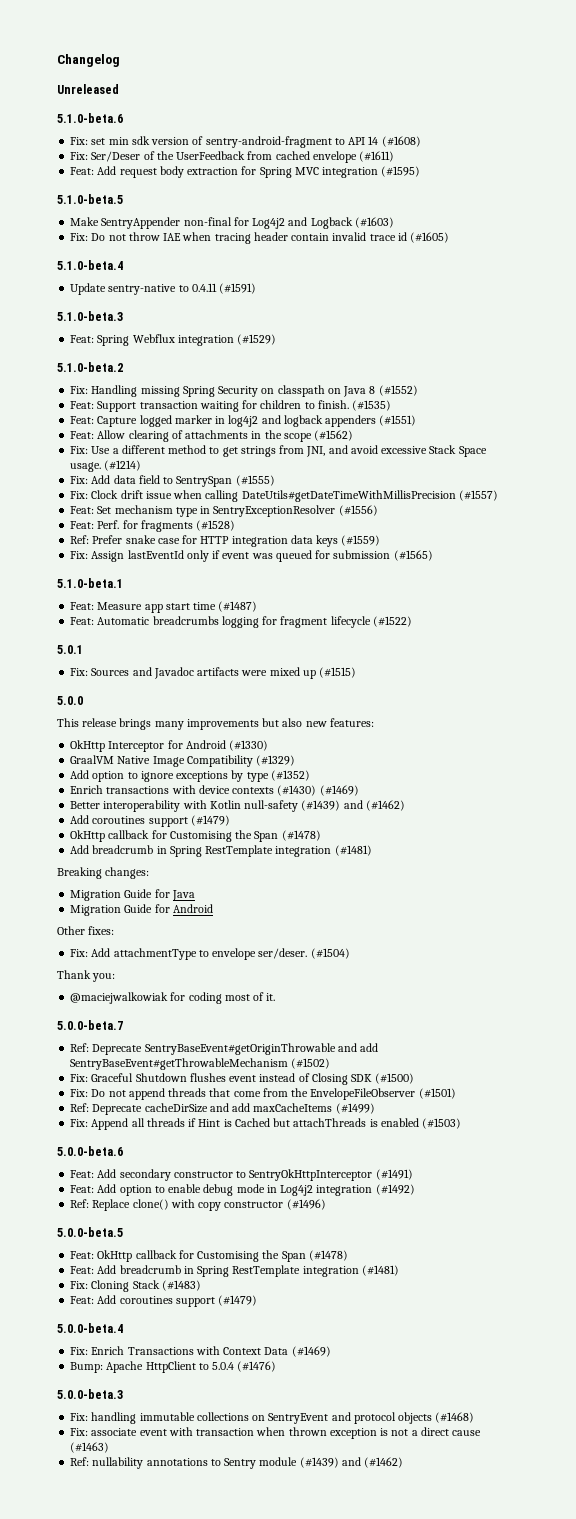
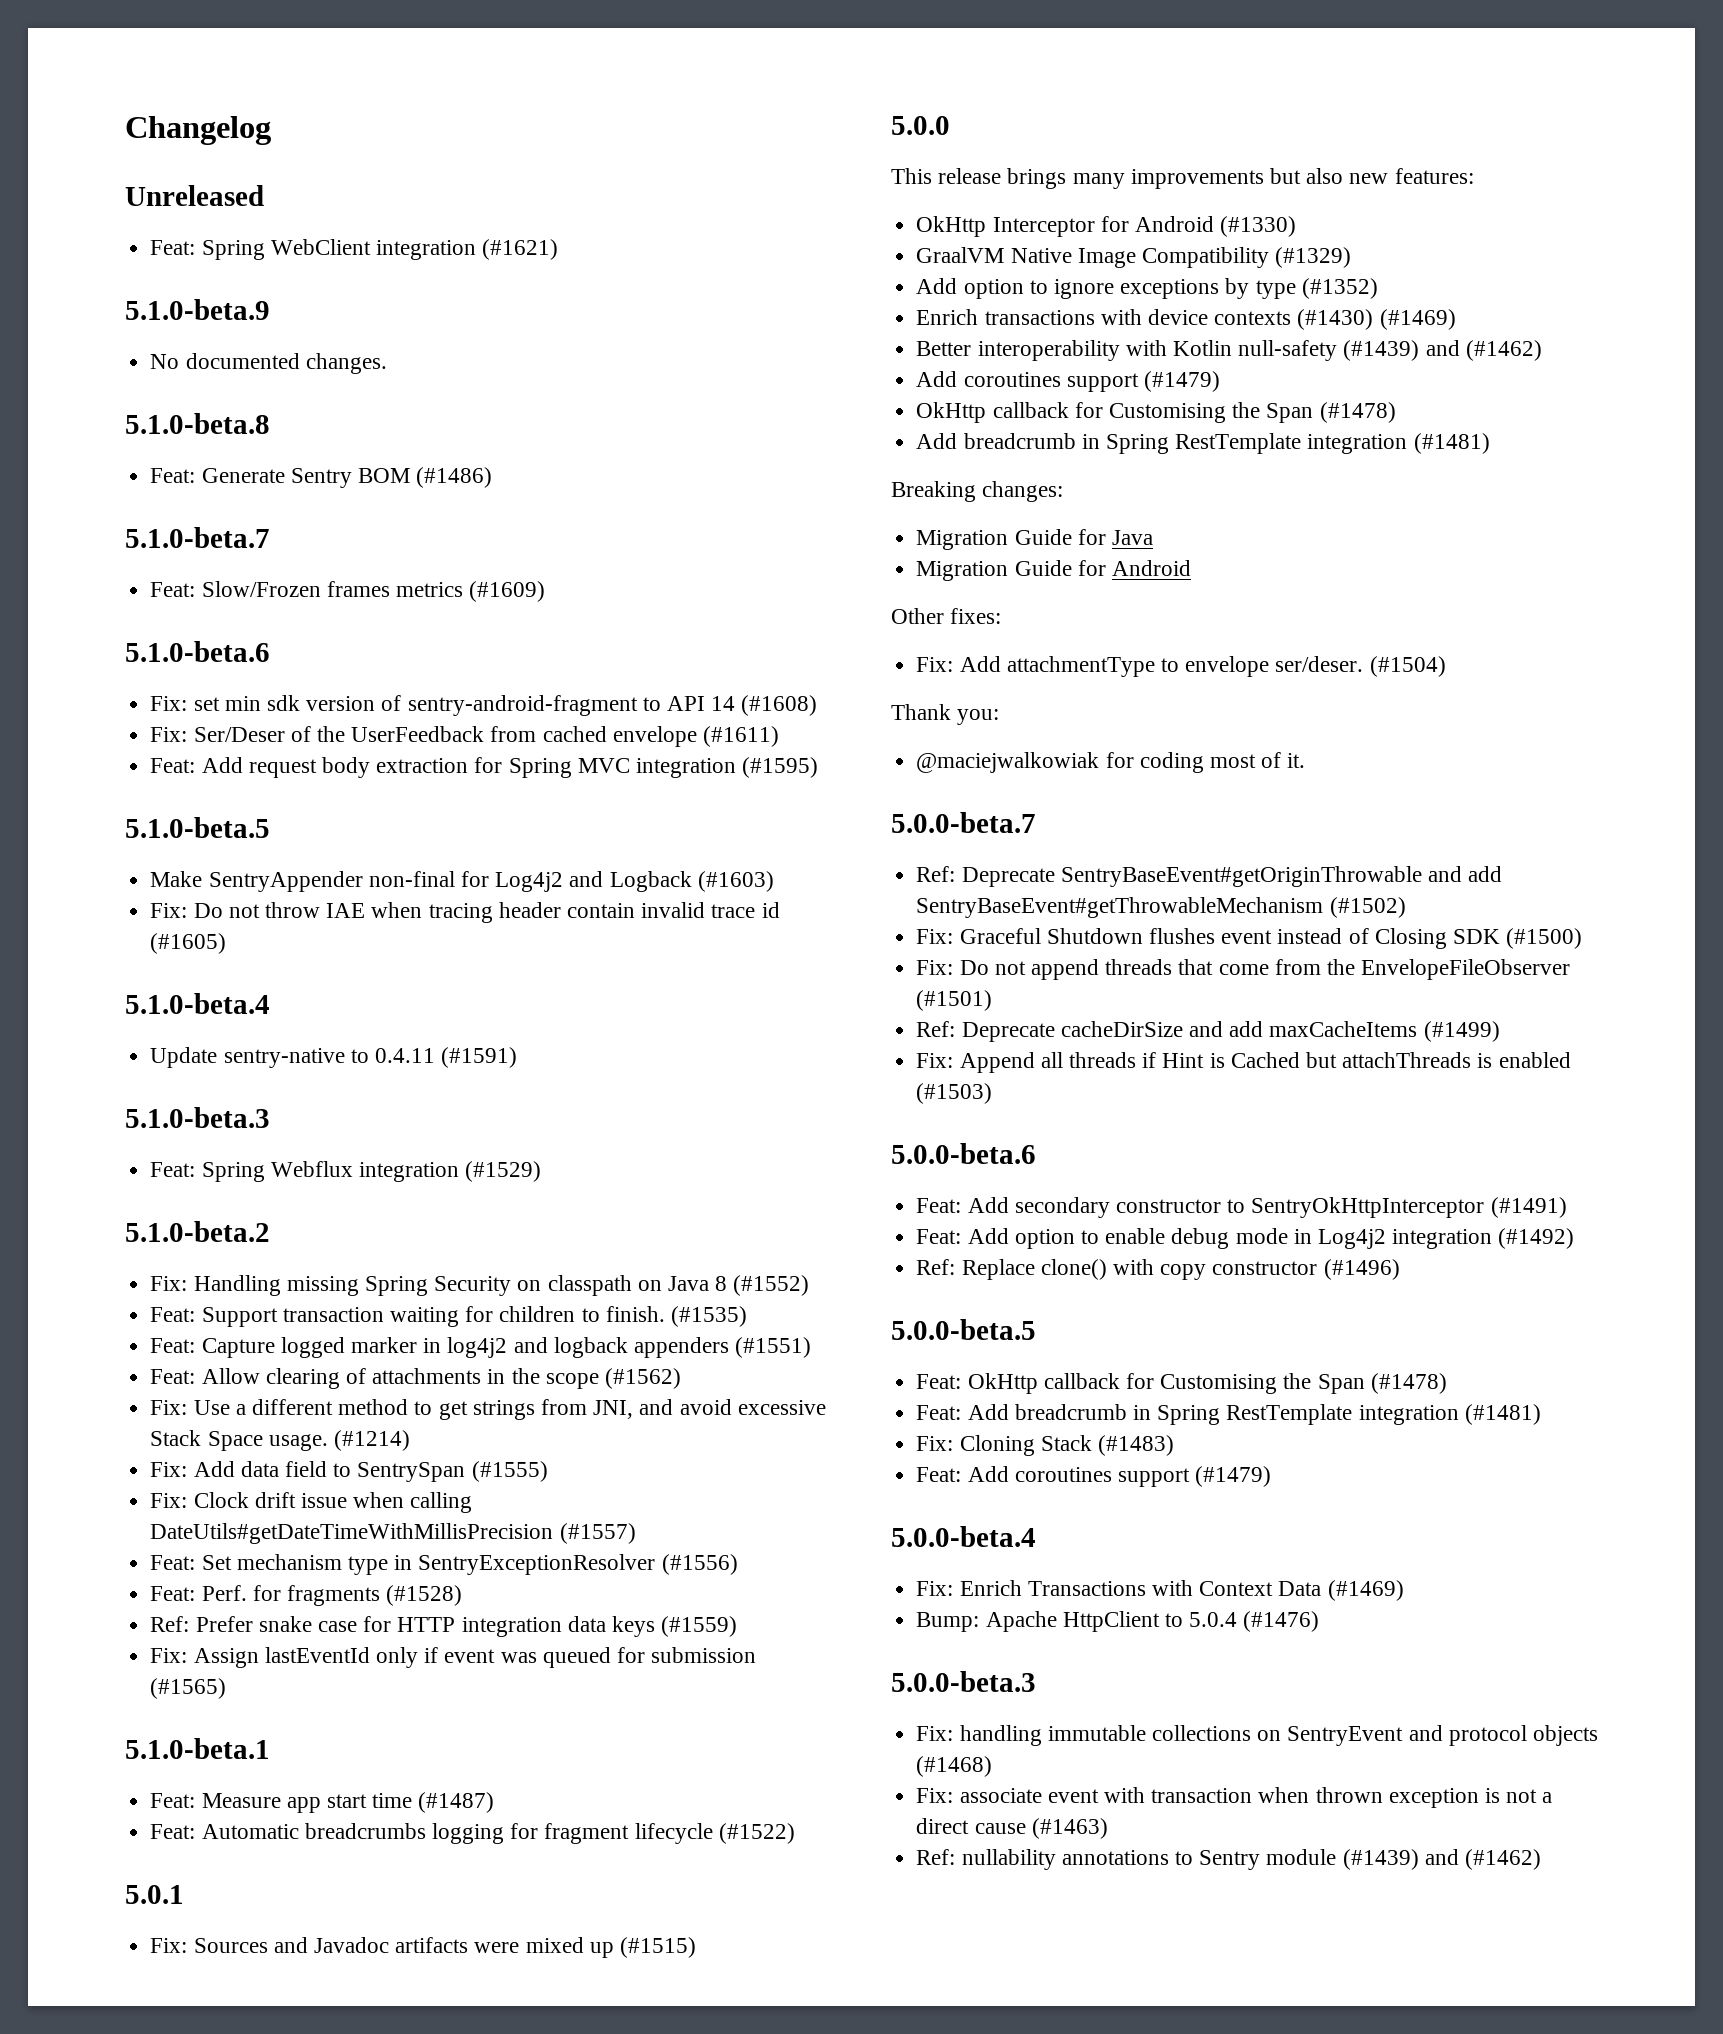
(119, 89) none -> [150,239,559,260] [125,299,270,320] [150,353,387,374] [125,413,270,434] [150,467,493,488] [125,527,270,548] [150,581,546,602] // Feat: Spring WebClient integration (#1621) // 5.1.0-beta.9 // No documented changes. // 5.1.0-beta.8 // Feat: Generate Sentry BOM (#1486) // 5.1.0-beta.7 // Feat: Slow/Frozen frames metrics (#1609)

